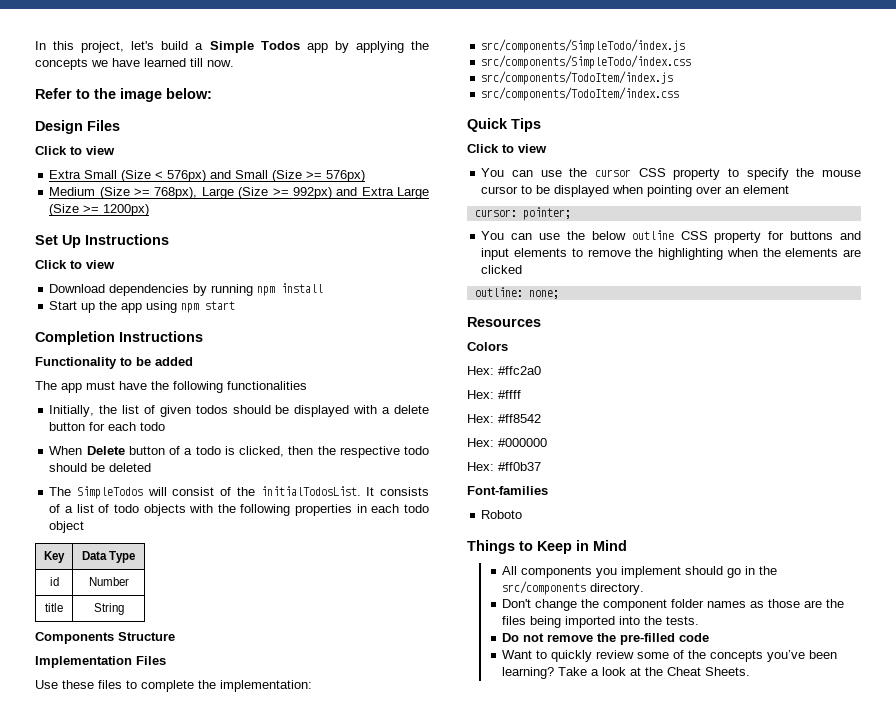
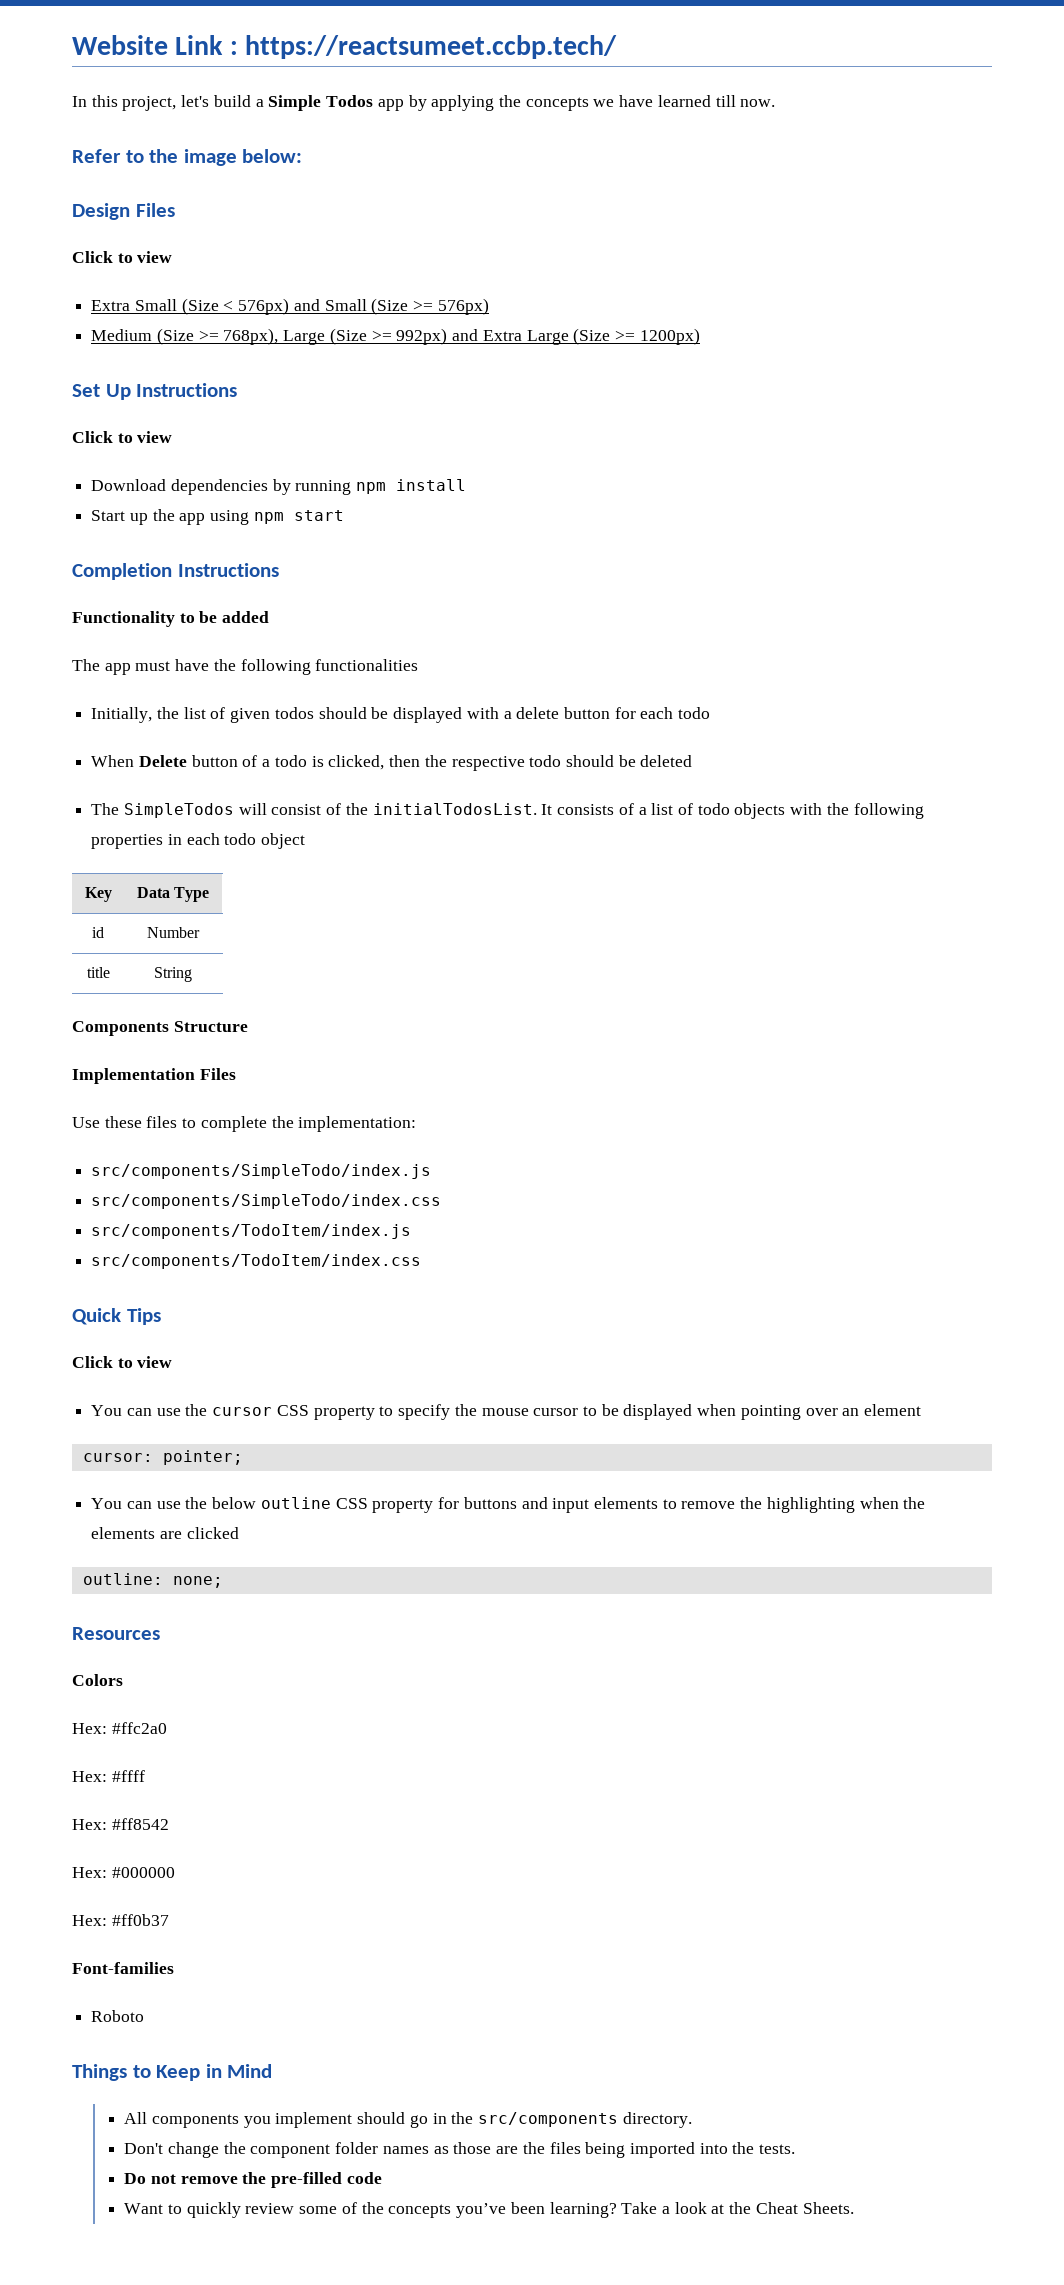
(35, 45) none -> [72,35,618,59] Website Link : https://reactsumeet.ccbp.tech/ //

